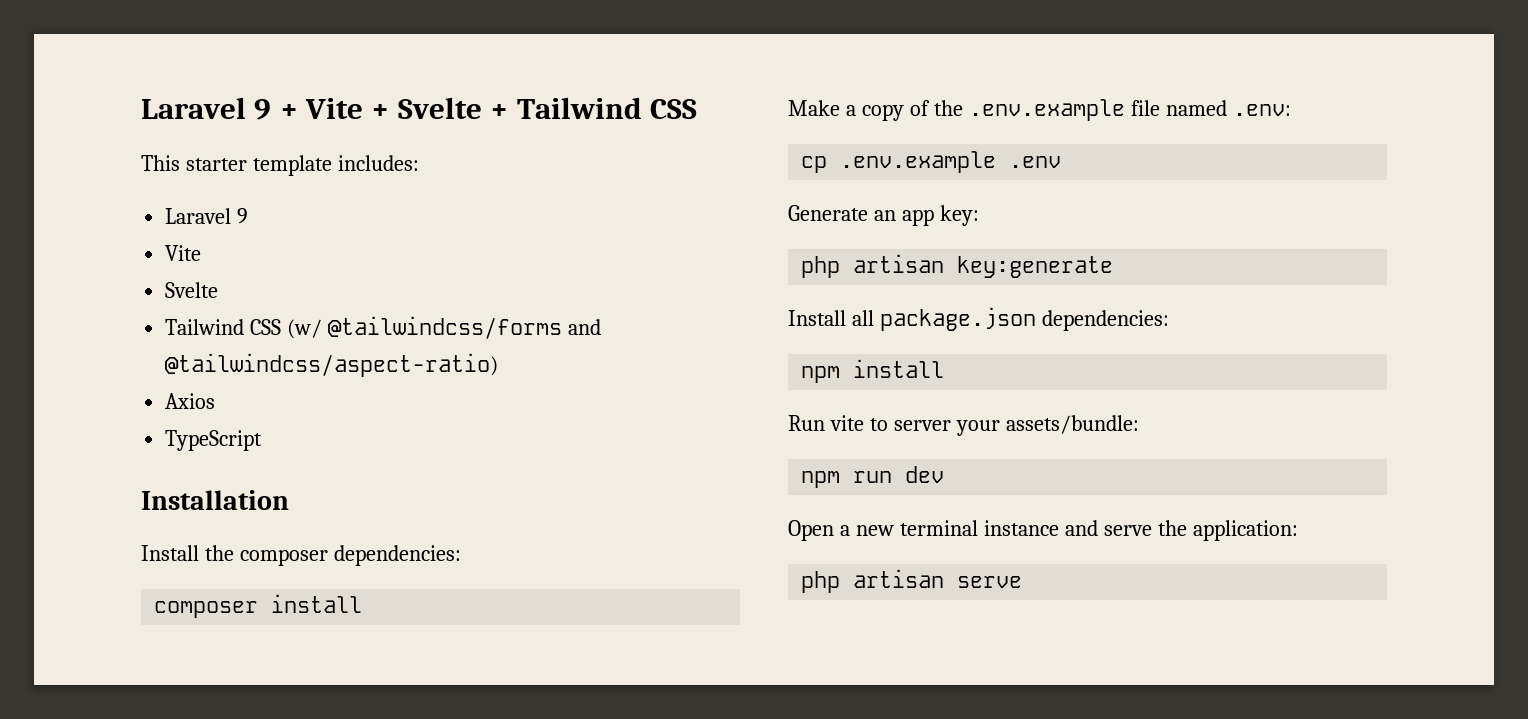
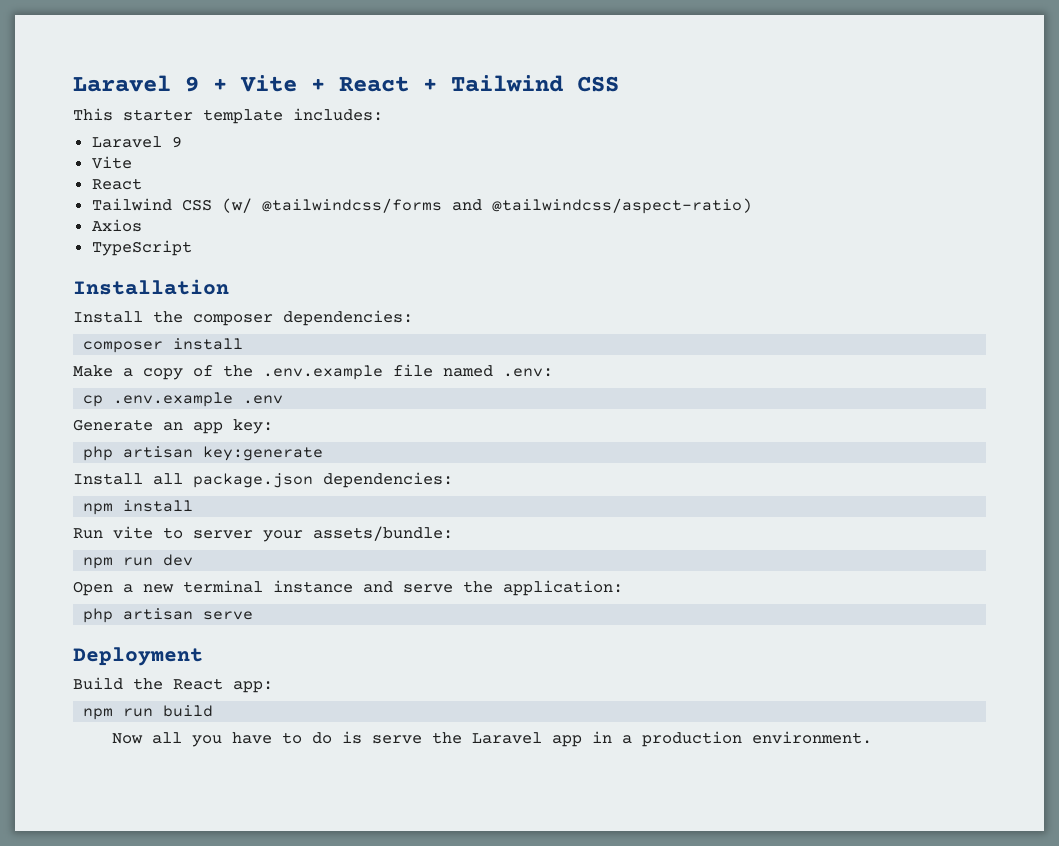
[397,97,482,119] Svelte -> [339,76,409,92] React
[165,282,219,298] Svelte -> [91,178,142,190] React
(1023, 582) none -> [73,647,203,666] [73,677,273,693] [83,705,214,720] [111,731,872,747] // Deployment // Build the React app: // npm run build // Now all you have to do is serve the Laravel app in a production environment.

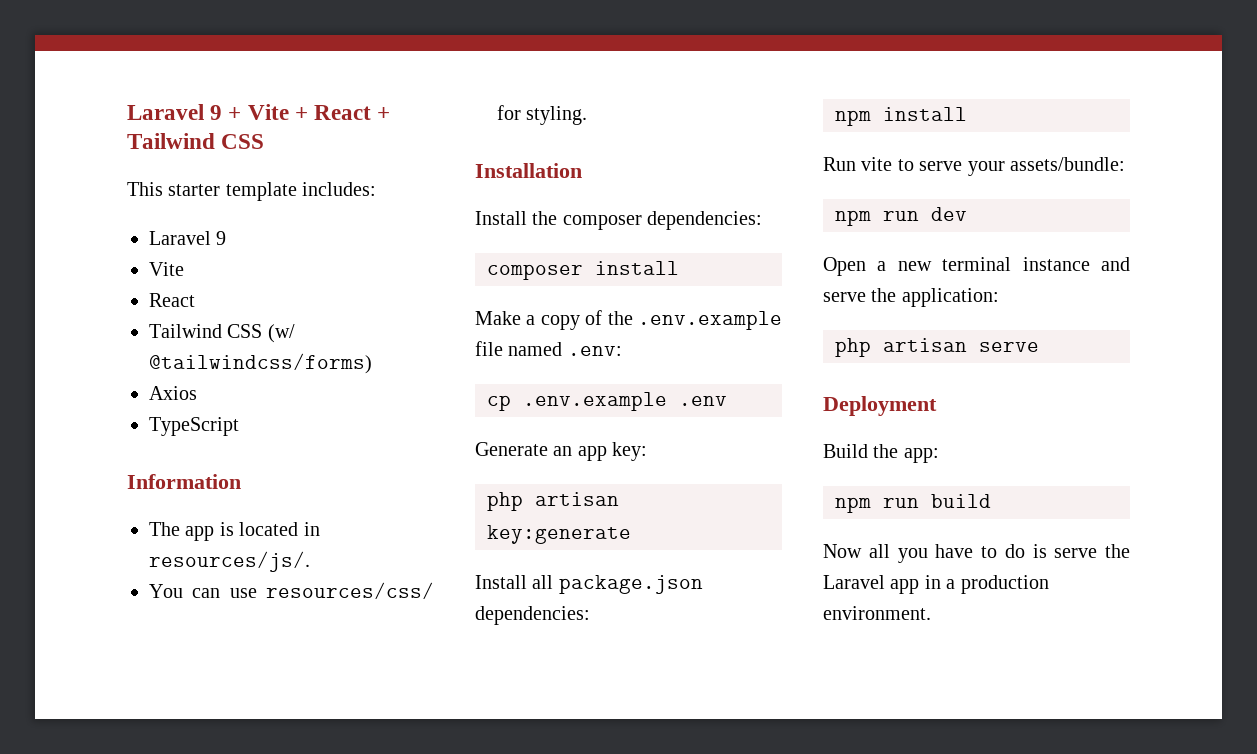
[261,198,752,214] @tailwindcss/forms and @tailwindcss/aspect-ratio) -> [149,353,372,374] @tailwindcss/forms)
(192, 248) none -> [127,474,241,489] [149,522,320,541] [149,551,310,572] [149,582,434,599] [497,105,588,125] // Information // The app is located in resources/js/. // You can use resources/css/ for styling.
[193,530,253,539] server -> [919,161,963,171] serve
[173,678,223,690] React -> (899, 451) none

